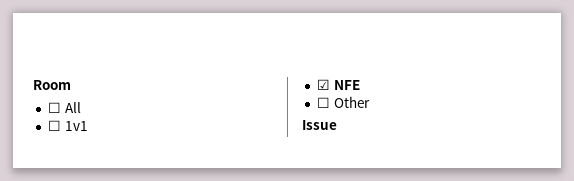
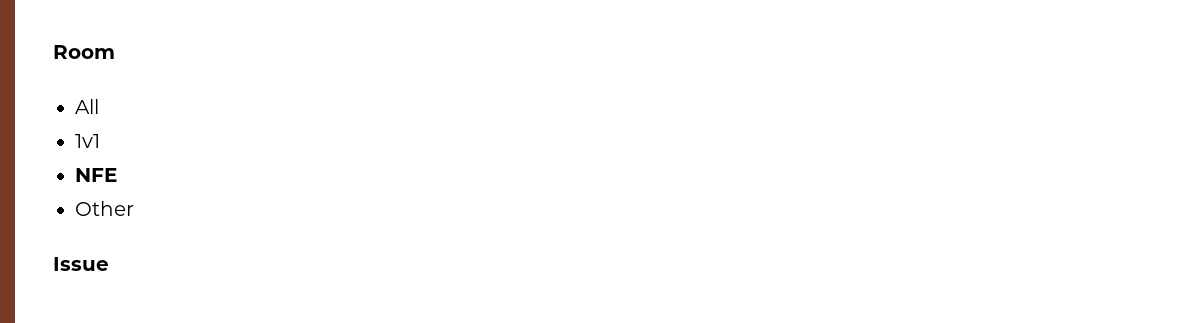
[47,102,61,113] ☐ -> (115, 52) none
[47,120,61,131] ☐ -> (99, 106) none
[316,79,330,90] ☑ -> (100, 141) none
[316,97,330,108] ☐ -> (117, 175) none

